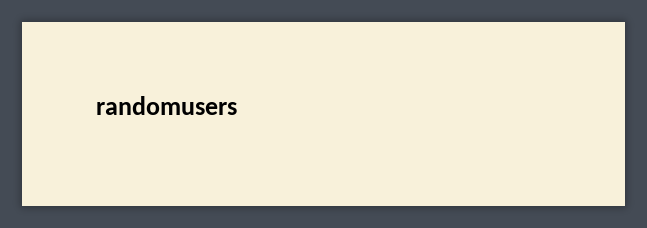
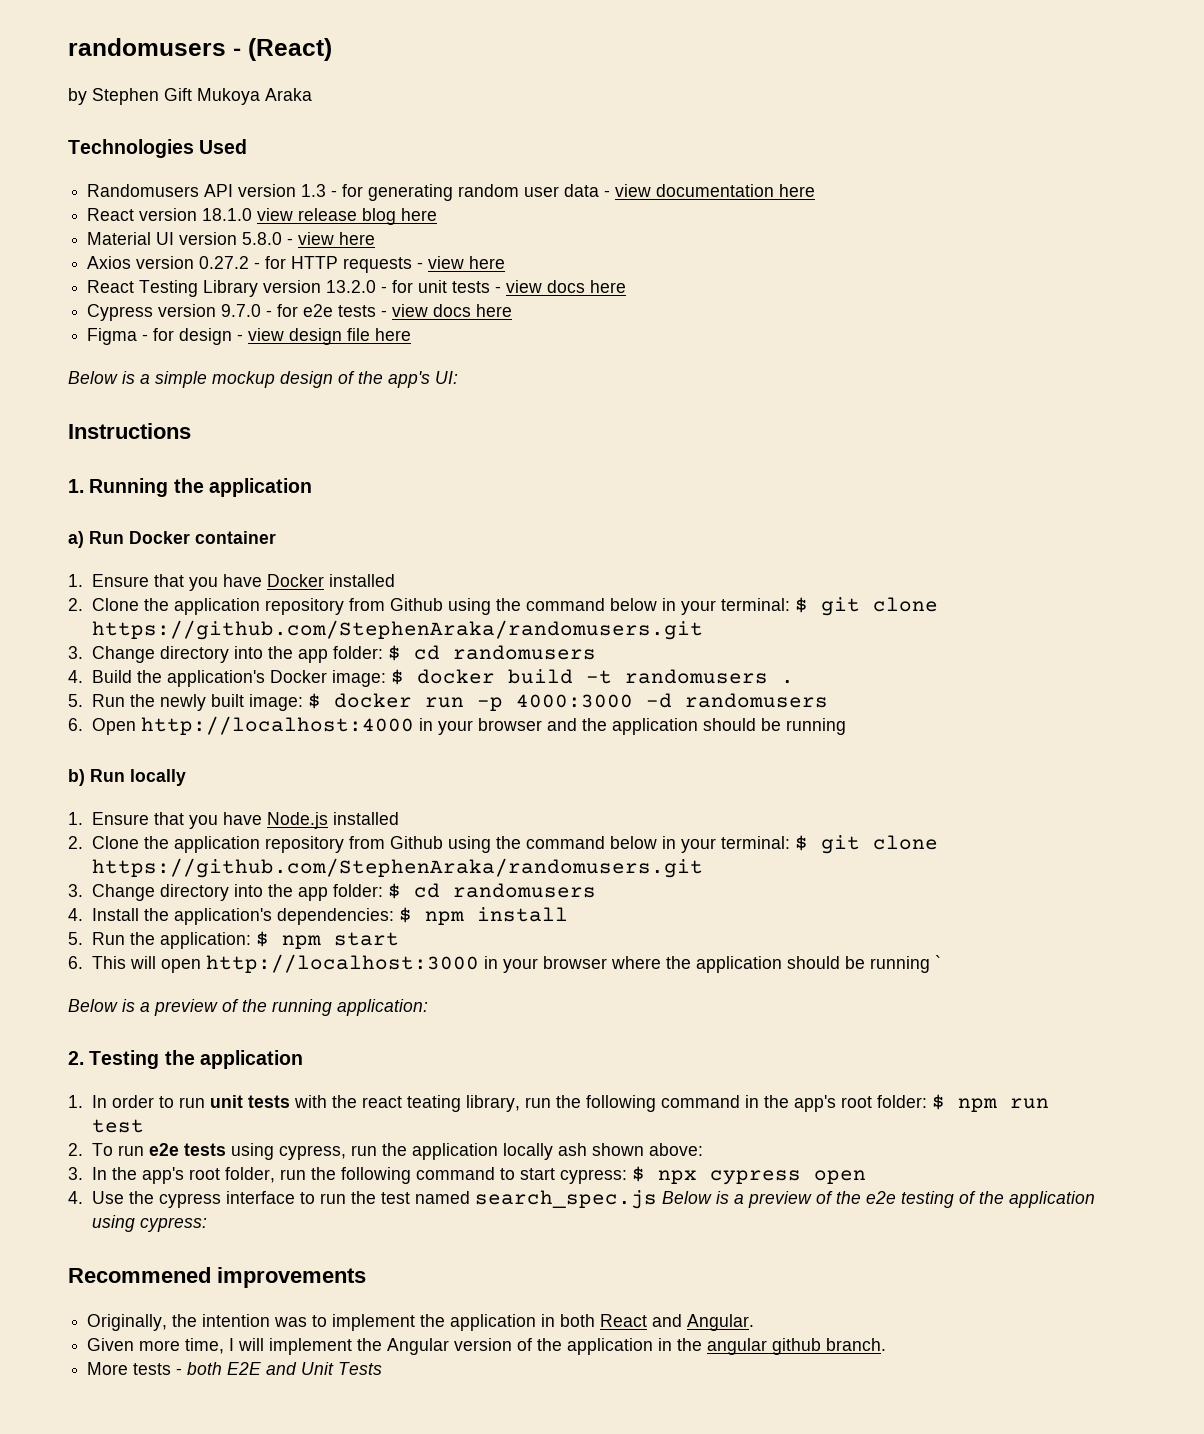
[96,96,237,115] randomusers -> [68,38,332,61] [68,88,312,105] [68,139,248,158] [87,184,816,201] [87,208,438,225] [87,232,376,245] [87,256,506,273] [87,280,627,297] [87,304,513,321] [87,328,412,345] [68,371,458,388] [68,423,191,439] [68,478,312,497] [68,531,276,548] [68,574,396,591] [68,597,939,616] [92,620,704,640] [68,645,597,663] [68,669,795,687] [68,693,829,711] [68,716,847,735] [68,769,186,786] [68,812,400,829] [68,835,939,854] [92,858,704,878] [68,883,597,901] [68,907,569,925] [68,931,400,949] [68,954,942,973] [68,999,428,1016] [68,1050,303,1069] [68,1094,1050,1112] [92,1119,145,1133] [68,1143,704,1160] [68,1166,867,1185] [68,1190,1096,1209] [92,1215,208,1232] [68,1267,366,1288] [87,1314,755,1331] [87,1338,887,1355] [87,1362,383,1375] randomusers - (React) // by Stephen Gift Mukoya Araka // Technologies Used // Randomusers API version 1.3 - for generating random user data - view documentation here // React version 18.1.0 view release blog here // Material UI version 5.8.0 - view here // Axios version 0.27.2 - for HTTP requests - view here // React Testing Library version 13.2.0 - for unit tests - view docs here // Cypress version 9.7.0 - for e2e tests - view docs here // Figma - for design - view design file here // Below is a simple mockup design of the app's UI: // Instructions // 1. Running the application // a) Run Docker container // 1. Ensure that you have Docker installed // 2. Clone the application repository from Github using the command below in your terminal: $ git clone https://github.com/StephenAraka/randomusers.git // 3. Change directory into the app folder: $ cd randomusers // 4. Build the application's Docker image: $ docker build -t randomusers . // 5. Run the newly built image: $ docker run -p 4000:3000 -d randomusers // 6. Open http://localhost:4000 in your browser and the application should be running // b) Run locally // 1. Ensure that you have Node.js installed // 2. Clone the application repository from Github using the command below in your terminal: $ git clone https://github.com/StephenAraka/randomusers.git // 3. Change directory into the app folder: $ cd randomusers // 4. Install the application's dependencies: $ npm install // 5. Run the application: $ npm start // 6. This will open http://localhost:3000 in your browser where the application should be running ` // Below is a preview of the running application: // 2. Testing the application // 1. In order to run unit tests with the react teating library, run the following command in the app's root folder: $ npm run test // 2. To run e2e tests using cypress, run the application locally ash shown above: // 3. In the app's root folder, run the following command to start cypress: $ npx cypress open // 4. Use the cypress interface to run the test named search_spec.js Below is a preview of the e2e testing of the application using cypress: // Recommened improvements // Originally, the intention was to implement the application in both React and Angular. // Given more time, I will implement the Angular version of the application in the angular github branch. // More tests - both E2E and Unit Tests

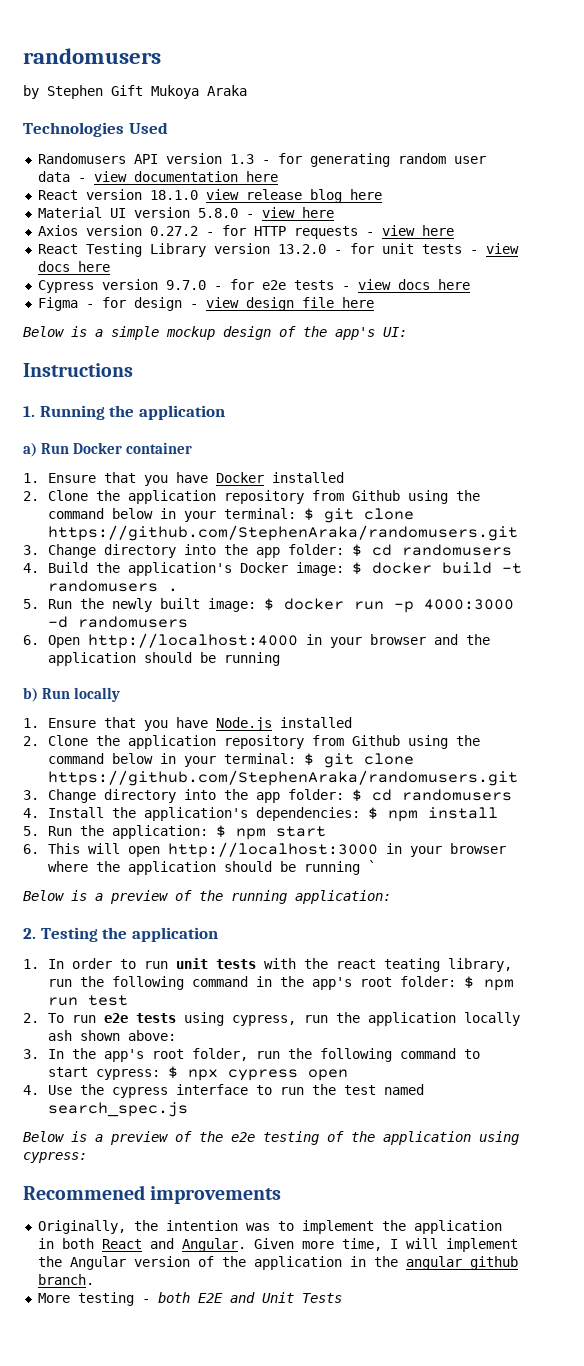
[68,38,332,61] randomusers - (React) -> [23,48,161,64] randomusers
(658, 1199) none -> (188, 1109) //
(755, 1322) // -> (246, 1245) none
[133,1363,172,1375] tests -> [77,1292,134,1306] testing

